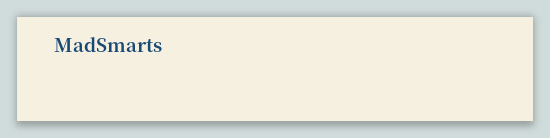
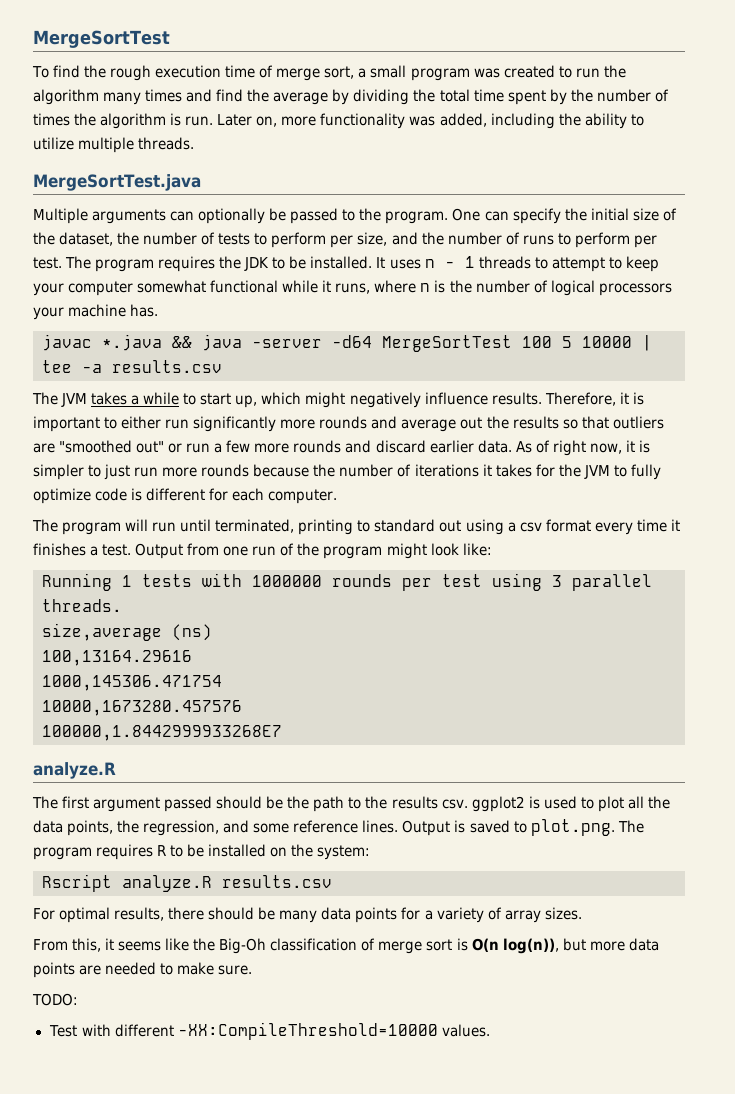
[54,37,162,52] MadSmarts -> [33,30,170,48] [32,65,626,81] [33,89,669,105] [33,113,644,129] [33,137,195,153] [33,174,201,191] [33,208,677,224] [33,232,657,248] [33,256,659,272] [33,280,672,296] [33,304,159,320] [42,334,652,352] [42,360,222,373] [32,392,644,408] [33,416,664,432] [33,440,650,456] [33,464,661,480] [33,488,338,504] [32,519,680,535] [33,543,492,559] [42,573,652,591] [42,599,122,612] [42,623,212,641] [42,650,192,666] [42,675,222,691] [42,700,242,716] [42,725,282,741] [33,762,116,779] [32,796,670,812] [33,819,644,836] [33,844,371,860] [42,874,332,892] [33,907,582,923] [33,938,659,954] [33,962,253,978] [32,993,78,1006] [48,1022,490,1040] MergeSortTest // To find the rough execution time of merge sort, a small program was created to run the algorithm many times and find the average by dividing the total time spent by the number of times the algorithm is run. Later on, more functionality was added, including the ability to utilize multiple threads. // MergeSortTest.java // Multiple arguments can optionally be passed to the program. One can specify the initial size of the dataset, the number of tests to perform per size, and the number of runs to perform per test. The program requires the JDK to be installed. It uses n - 1 threads to attempt to keep your computer somewhat functional while it runs, where n is the number of logical processors your machine has. // javac *.java && java -server -d64 MergeSortTest 100 5 10000 | tee -a results.csv // The JVM takes a while to start up, which might negatively influence results. Therefore, it is important to either run significantly more rounds and average out the results so that outliers are "smoothed out" or run a few more rounds and discard earlier data. As of right now, it is simpler to just run more rounds because the number of iterations it takes for the JVM to fully optimize code is different for each computer. // The program will run until terminated, printing to standard out using a csv format every time it finishes a test. Output from one run of the program might look like: // Running 1 tests with 1000000 rounds per test using 3 parallel threads. // size,average (ns) // 100,13164.29616 // 1000,145306.471754 // 10000,1673280.457576 // 100000,1.8442999933268E7 // analyze.R // The first argument passed should be the path to the results csv. ggplot2 is used to plot all the data points, the regression, and some reference lines. Output is saved to plot.png. The program requires R to be installed on the system: // Rscript analyze.R results.csv // For optimal results, there should be many data points for a variety of array sizes. // From this, it seems like the Big-Oh classification of merge sort is O(n log(n)), but more data points are needed to make sure. // TODO: // Test with different -XX:CompileThreshold=10000 values.

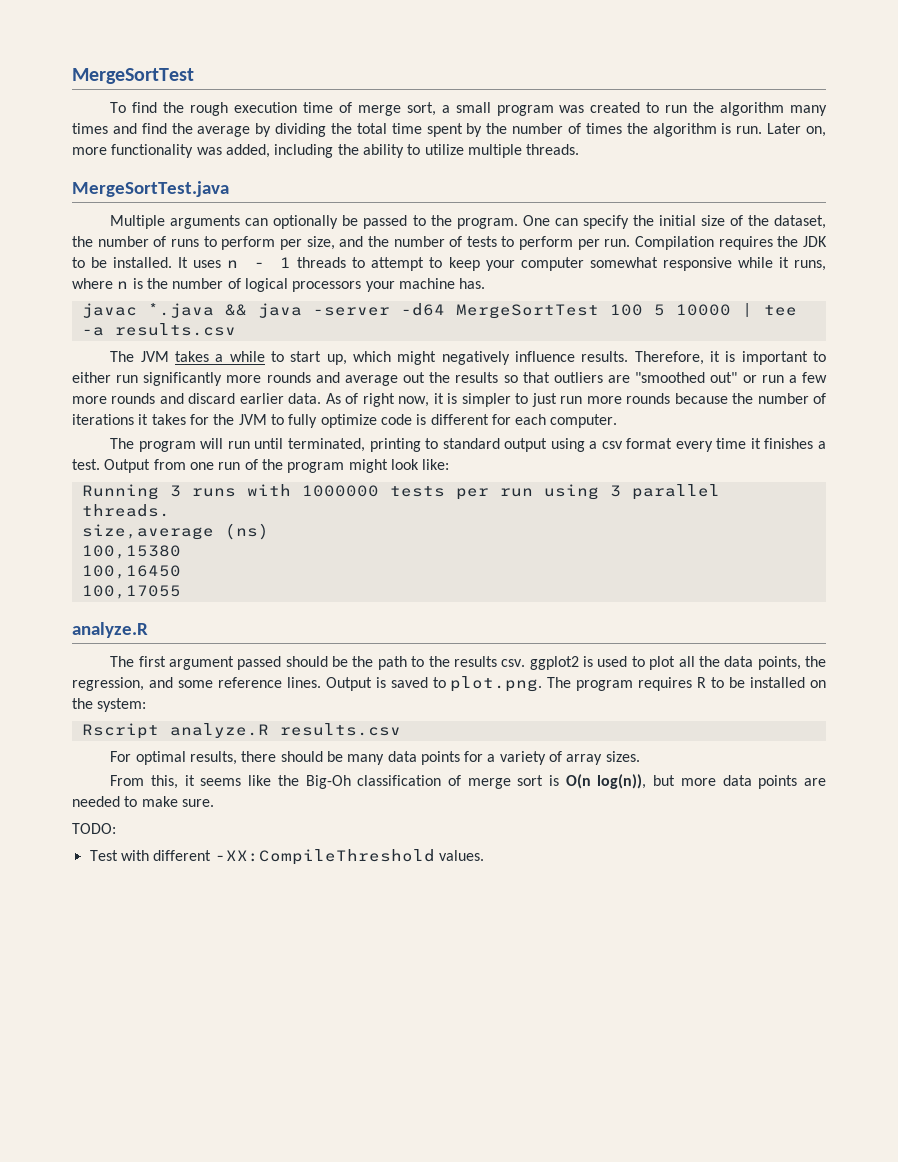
[218,233,251,245] tests -> [170,239,199,247] runs
[522,232,657,248] [33,256,155,272] runs to perform per test. The program -> [466,236,715,250] tests to perform per run. Compilation
[210,280,279,293] functional -> [662,257,732,271] responsive
[439,520,462,532] out -> [504,438,548,452] output
[122,573,482,591] 1 tests with 1000000 rounds per test -> [169,484,533,500] 3 runs with 1000000 tests per run
[42,650,192,666] [42,675,222,691] [42,700,242,716] [42,725,282,741] 100,13164.29616 // 1000,145306.471754 // 10000,1673280.457576 // 100000,1.8442999933268E7 -> [81,545,181,559] [81,565,181,579] [81,585,181,599] 100,15380 // 100,16450 // 100,17055
[177,1022,438,1040] -XX:CompileThreshold=10000 -> [214,849,435,865] -XX:CompileThreshold

